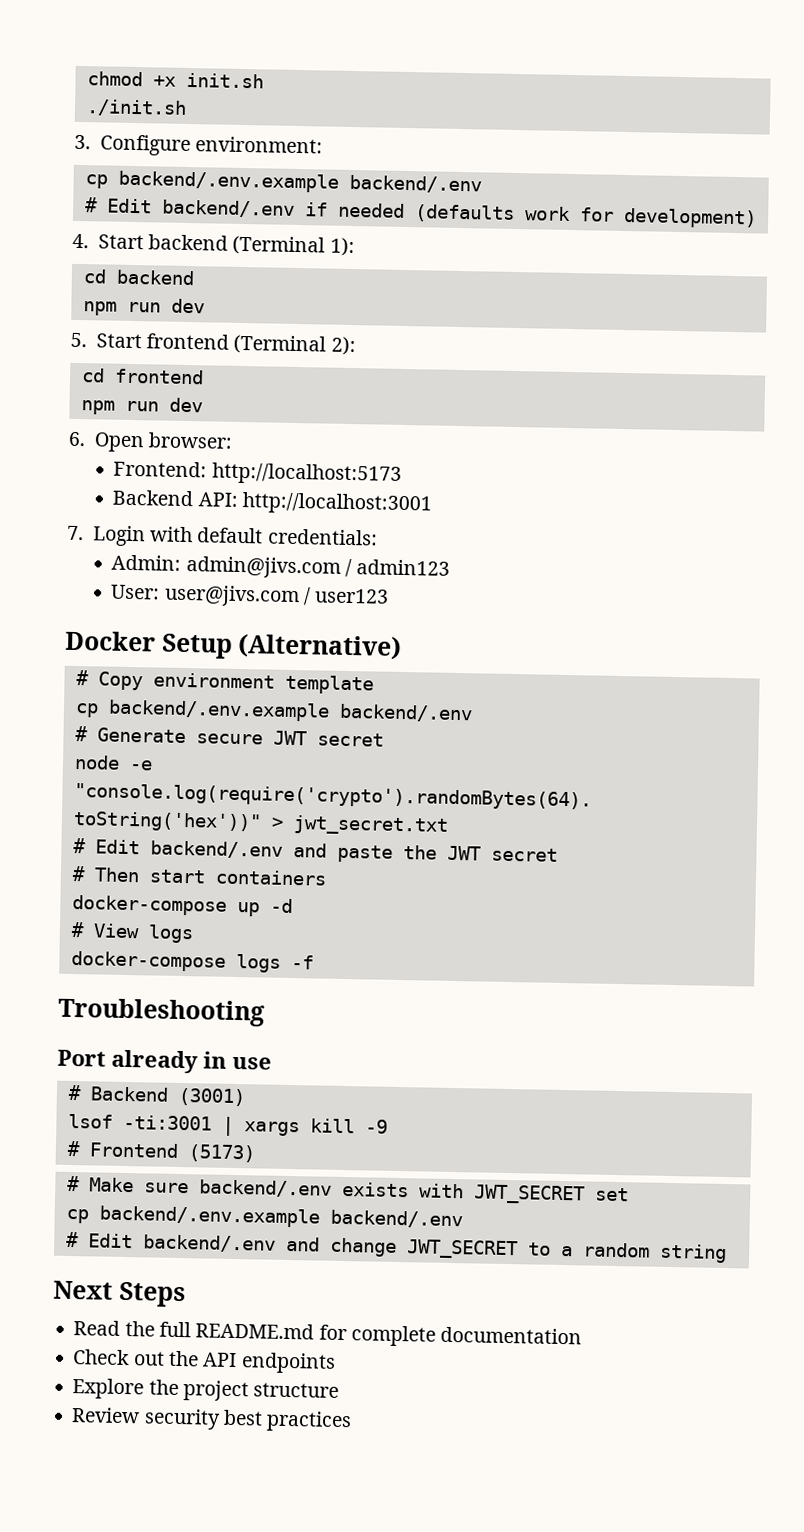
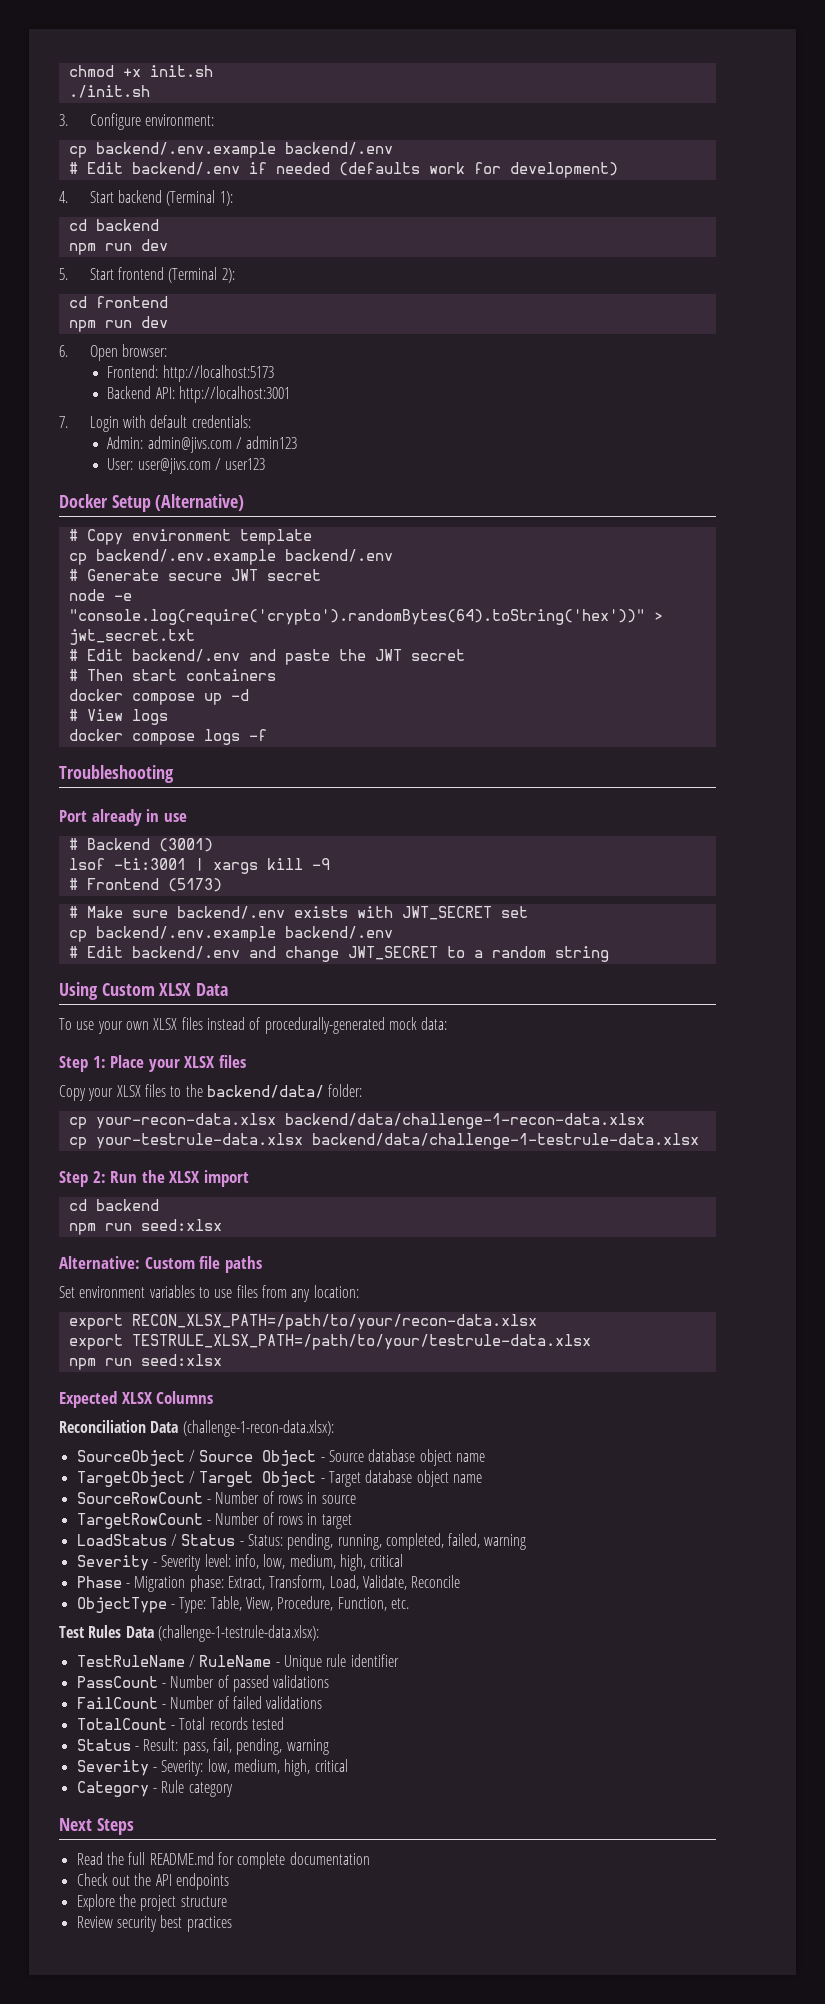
[71,894,227,916] docker-compose -> [68,689,195,705] docker compose
[70,950,226,972] docker-compose -> [68,729,195,745] docker compose
(727, 1253) none -> [59,982,229,1000] [59,1017,448,1034] [59,1055,246,1072] [59,1084,363,1101] [68,1113,645,1129] [68,1133,699,1149] [59,1170,249,1187] [68,1199,159,1211] [68,1219,222,1235] [59,1256,262,1273] [59,1285,359,1302] [68,1314,537,1330] [68,1334,591,1350] [68,1354,222,1370] [59,1391,214,1408] [59,1420,334,1437] [76,1449,485,1466] [76,1470,482,1487] [76,1491,356,1504] [76,1512,352,1529] [76,1533,527,1550] [76,1554,404,1571] [76,1575,461,1592] [76,1596,409,1613] [59,1625,319,1642] [76,1654,399,1671] [76,1675,330,1692] [76,1696,323,1709] [76,1717,284,1730] [76,1738,329,1755] [76,1759,348,1776] [76,1780,233,1797] // Using Custom XLSX Data // To use your own XLSX files instead of procedurally-generated mock data: // Step 1: Place your XLSX files // Copy your XLSX files to the backend/data/ folder: // cp your-recon-data.xlsx backend/data/challenge-1-recon-data.xlsx // cp your-testrule-data.xlsx backend/data/challenge-1-testrule-data.xlsx // Step 2: Run the XLSX import // cd backend // npm run seed:xlsx // Alternative: Custom file paths // Set environment variables to use files from any location: // export RECON_XLSX_PATH=/path/to/your/recon-data.xlsx // export TESTRULE_XLSX_PATH=/path/to/your/testrule-data.xlsx // npm run seed:xlsx // Expected XLSX Columns // Reconciliation Data (challenge-1-recon-data.xlsx): // SourceObject / Source Object - Source database object name // TargetObject / Target Object - Target database object name // SourceRowCount - Number of rows in source // TargetRowCount - Number of rows in target // LoadStatus / Status - Status: pending, running, completed, failed, warning // Severity - Severity level: info, low, medium, high, critical // Phase - Migration phase: Extract, Transform, Load, Validate, Reconcile // ObjectType - Type: Table, View, Procedure, Function, etc. // Test Rules Data (challenge-1-testrule-data.xlsx): // TestRuleName / RuleName - Unique rule identifier // PassCount - Number of passed validations // FailCount - Number of failed validations // TotalCount - Total records tested // Status - Result: pass, fail, pending, warning // Severity - Severity: low, medium, high, critical // Category - Rule category

